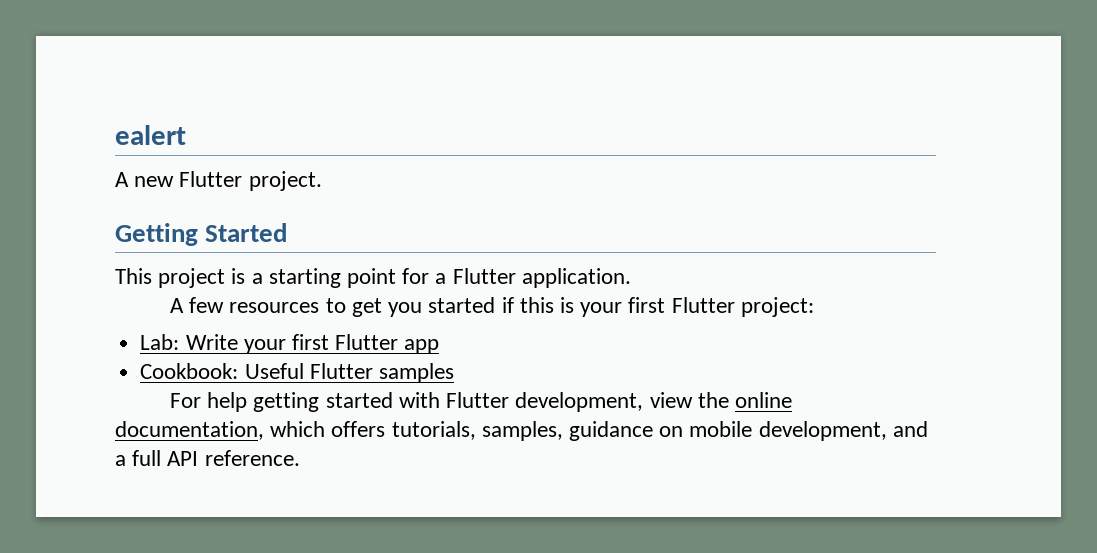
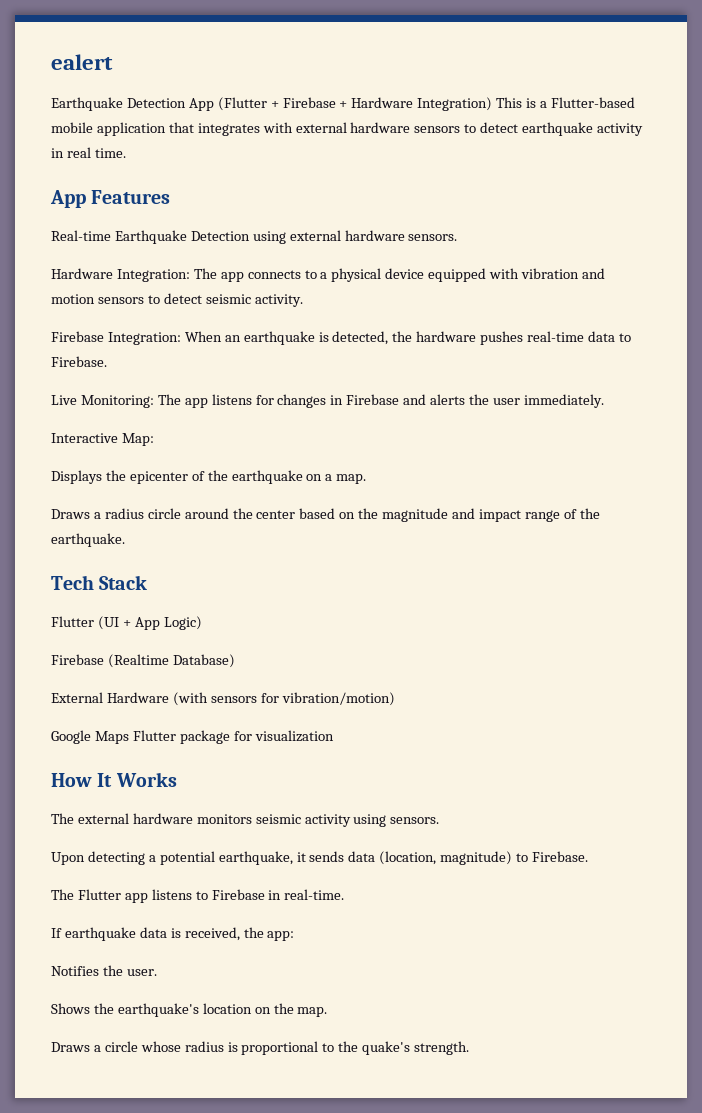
[115,171,322,191] [115,223,288,246] [115,268,631,288] [170,297,814,317] [140,334,440,354] [140,363,454,383] [170,392,792,412] [115,421,928,441] [115,450,300,466] A new Flutter project. // Getting Started // This project is a starting point for a Flutter application. // A few resources to get you started if this is your first Flutter project: // Lab: Write your first Flutter app // Cookbook: Useful Flutter samples // For help getting started with Flutter development, view the online documentation, which offers tutorials, samples, guidance on mobile development, and a full API reference. -> [51,97,635,111] [51,122,644,136] [51,147,126,158] [50,190,171,208] [51,230,458,244] [51,268,605,282] [51,293,303,307] [51,331,631,345] [51,356,107,367] [51,394,604,408] [51,433,154,446] [51,470,367,484] [51,508,600,522] [51,533,125,547] [51,575,148,590] [51,616,202,630] [51,654,235,668] [51,692,395,706] [51,730,334,744] [51,772,177,787] [51,813,440,827] [51,851,589,865] [51,889,345,903] [51,927,295,941] [51,965,157,976] [51,1003,328,1017] [51,1041,470,1055] Earthquake Detection App (Flutter + Firebase + Hardware Integration) This is a Flutter-based mobile application that integrates with external hardware sensors to detect earthquake activity in real time. // App Features // Real-time Earthquake Detection using external hardware sensors. // Hardware Integration: The app connects to a physical device equipped with vibration and motion sensors to detect seismic activity. // Firebase Integration: When an earthquake is detected, the hardware pushes real-time data to Firebase. // Live Monitoring: The app listens for changes in Firebase and alerts the user immediately. // Interactive Map: // Displays the epicenter of the earthquake on a map. // Draws a radius circle around the center based on the magnitude and impact range of the earthquake. // Tech Stack // Flutter (UI + App Logic) // Firebase (Realtime Database) // External Hardware (with sensors for vibration/motion) // Google Maps Flutter package for visualization // How It Works // The external hardware monitors seismic activity using sensors. // Upon detecting a potential earthquake, it sends data (location, magnitude) to Firebase. // The Flutter app listens to Firebase in real-time. // If earthquake data is received, the app: // Notifies the user. // Shows the earthquake's location on the map. // Draws a circle whose radius is proportional to the quake's strength.

